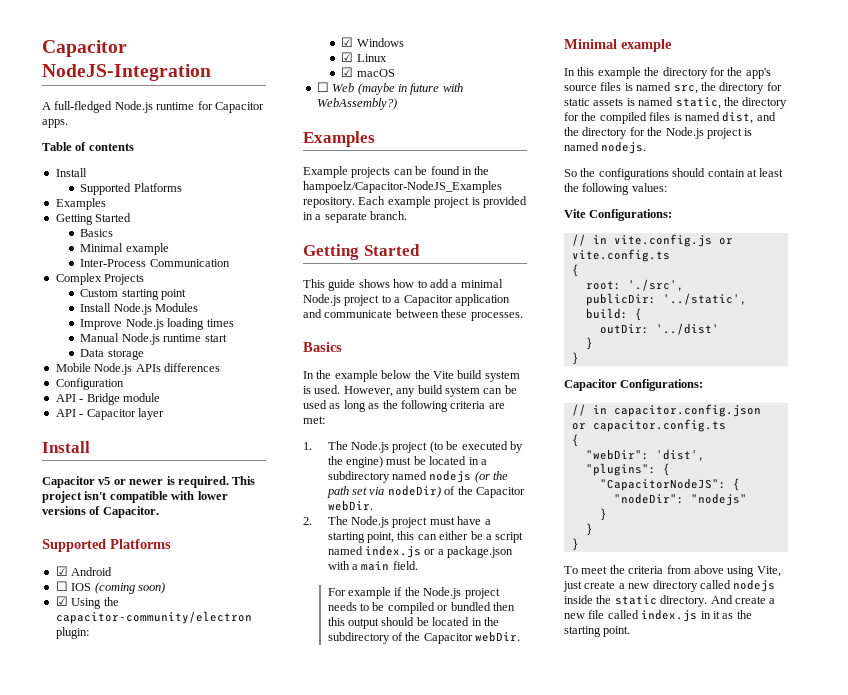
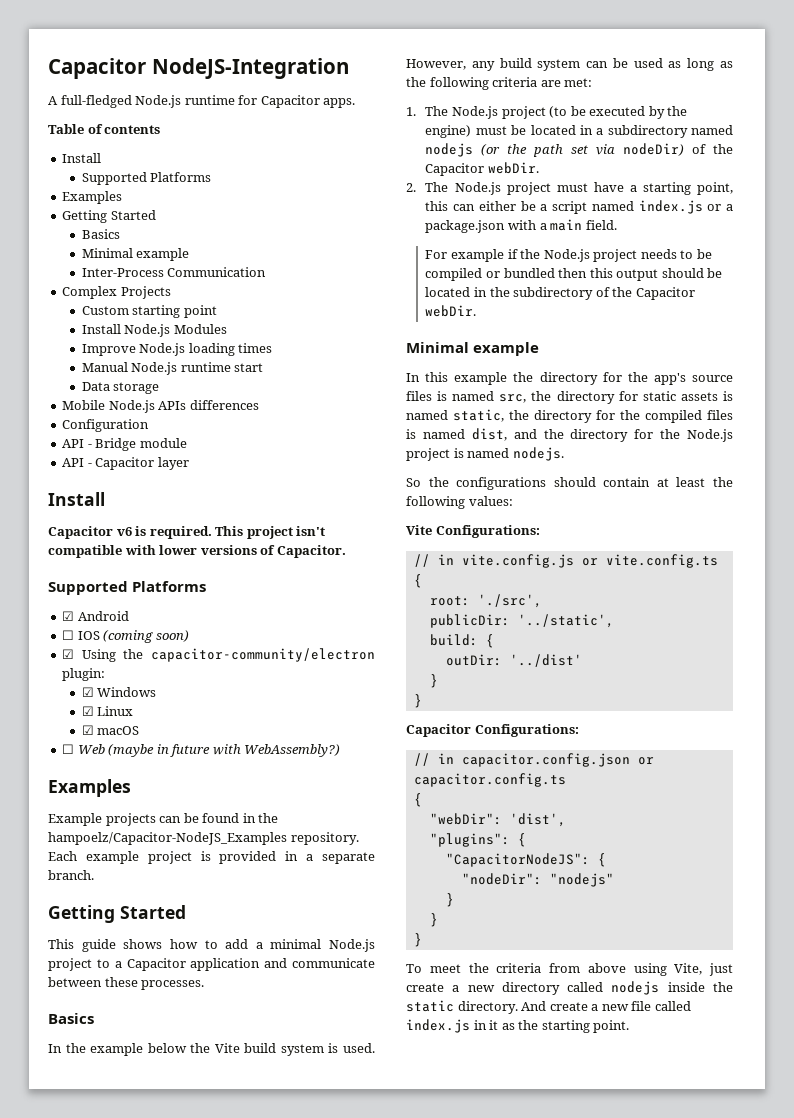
[98,477,164,485] v5 or newer -> [116,527,132,536] v6

